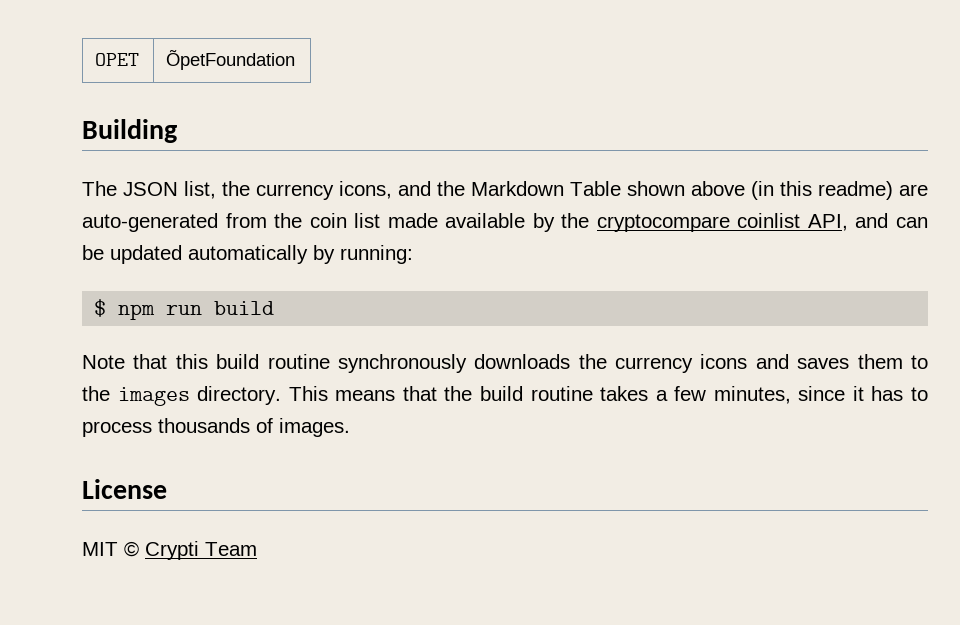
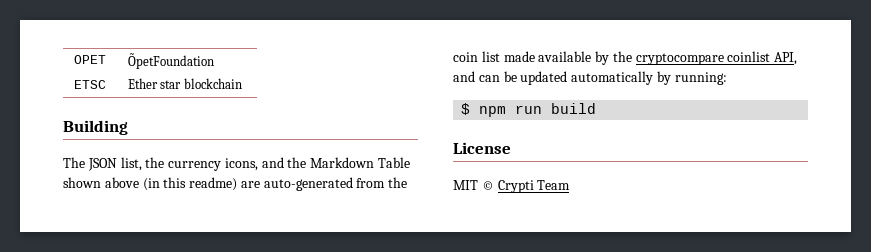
(296, 59) none -> [73,80,106,89] [127,78,242,89] // ETSC | Ether star blockchain
[82,354,928,373] [82,386,928,406] [82,418,350,437] // Note that this build routine synchronously downloads the currency icons and saves them to the images directory. This means that the build routine takes a few minutes, since it has to process thousands of images. -> (597, 108) none

